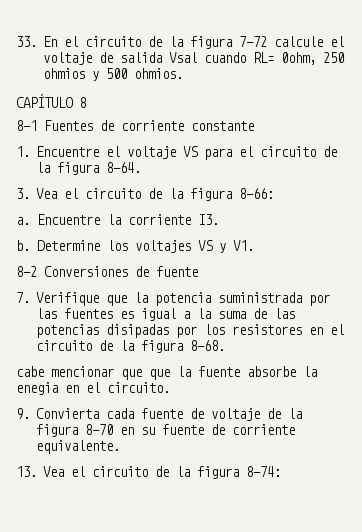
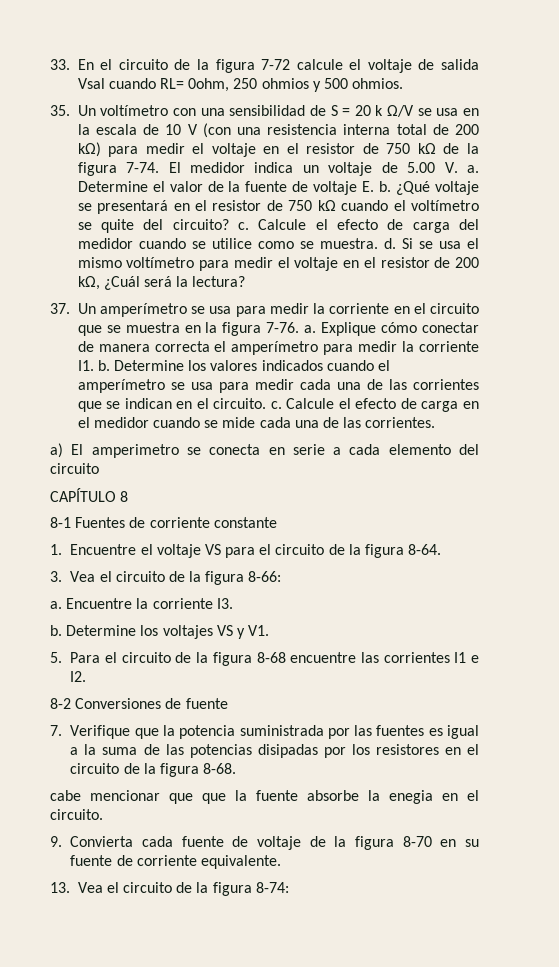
(184, 73) none -> [50,105,479,117] [77,123,479,138] [77,142,479,157] [77,162,480,176] [77,181,480,195] [77,200,480,214] [77,219,479,233] [77,238,479,249] [77,257,480,271] [77,276,246,290] [50,303,480,317] [77,322,480,336] [77,341,479,355] [77,360,391,371] [77,379,479,393] [77,398,479,412] [77,417,436,428] [50,443,480,458] [50,463,99,474] // 35. Un voltímetro con una sensibilidad de S = 20 k Ω/V se usa en la escala de 10 V (con una resistencia interna total de 200 kΩ) para medir el voltaje en el resistor de 750 kΩ de la figura 7-74. El medidor indica un voltaje de 5.00 V. a. Determine el valor de la fuente de voltaje E. b. ¿Qué voltaje se presentará en el resistor de 750 kΩ cuando el voltímetro se quite del circuito? c. Calcule el efecto de carga del medidor cuando se utilice como se muestra. d. Si se usa el mismo voltímetro para medir el voltaje en el resistor de 200 kΩ, ¿Cuál será la lectura? // 37. Un amperímetro se usa para medir la corriente en el circuito que se muestra en la figura 7-76. a. Explique cómo conectar de manera correcta el amperímetro para medir la corriente I1. b. Determine los valores indicados cuando el amperímetro se usa para medir cada una de las corrientes que se indican en el circuito. c. Calcule el efecto de carga en el medidor cuando se mide cada una de las corrientes. // a) El amperimetro se conecta en serie a cada elemento del circuito
(255, 246) none -> [50,652,479,666] [70,671,87,682] // 5. Para el circuito de la figura 8-68 encuentre las corrientes I1 e I2.

